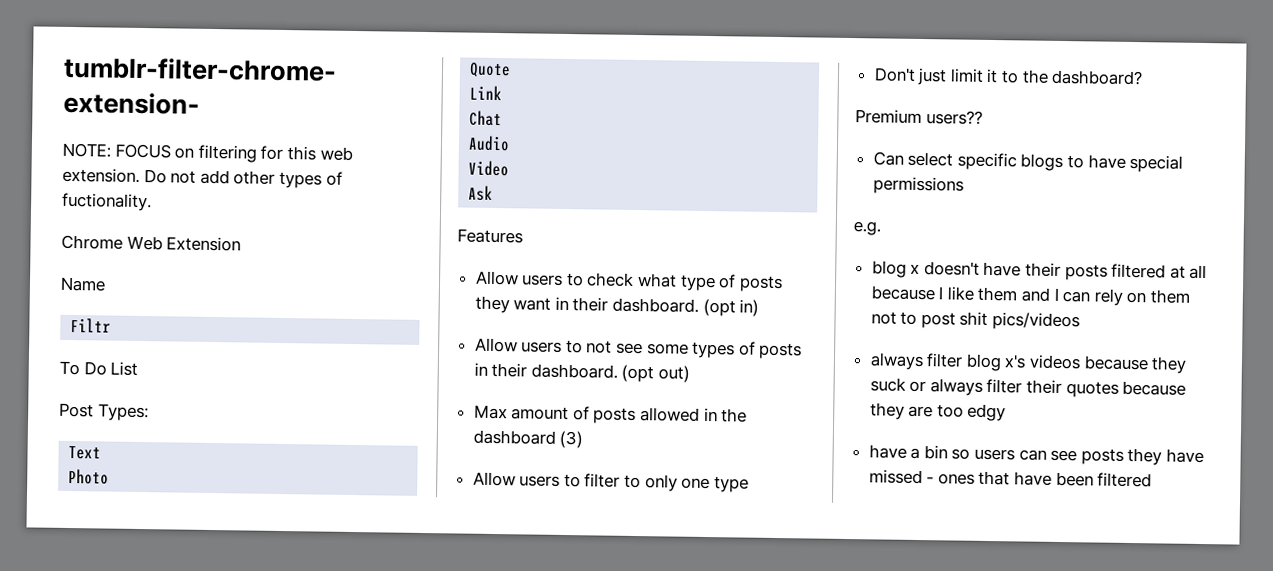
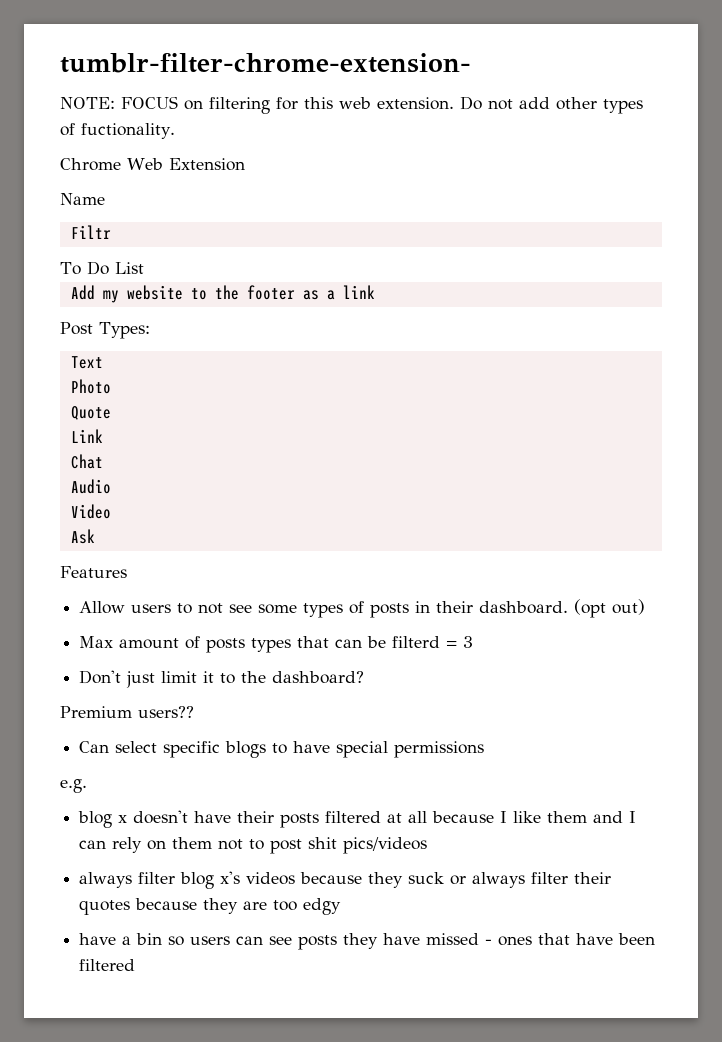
(139, 368) none -> [70,285,375,303] // Add my website to the footer as a link
[474,270,783,293] [474,295,760,317] // Allow users to check what type of posts they want in their dashboard. (opt in) -> (127, 572) none
[640,407,748,423] [472,429,584,449] [472,471,749,493] allowed in the dashboard (3) // Allow users to filter to only one type -> [251,636,474,653] types that can be filterd = 3

